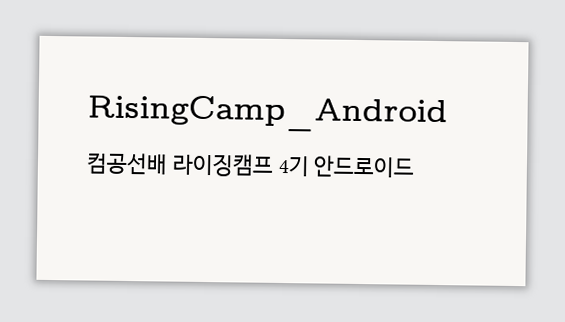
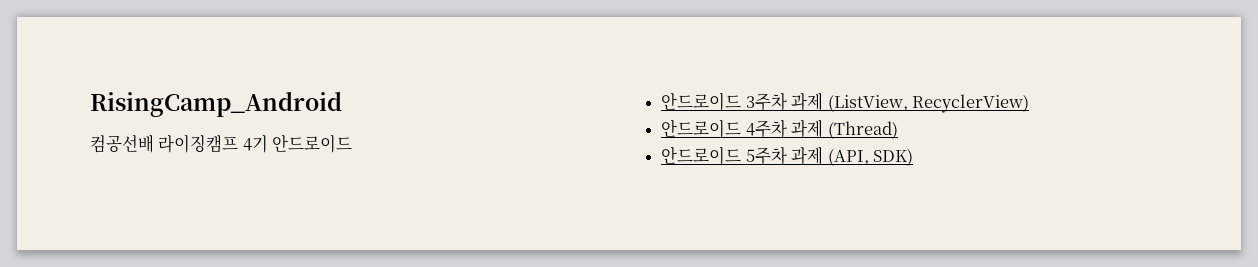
(416, 166) none -> [661,92,1029,113] [661,119,898,139] [661,146,913,166] // 안드로이드 3주차 과제 (ListView, RecyclerView) // 안드로이드 4주차 과제 (Thread) // 안드로이드 5주차 과제 (API, SDK)

